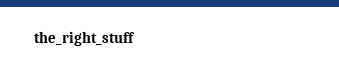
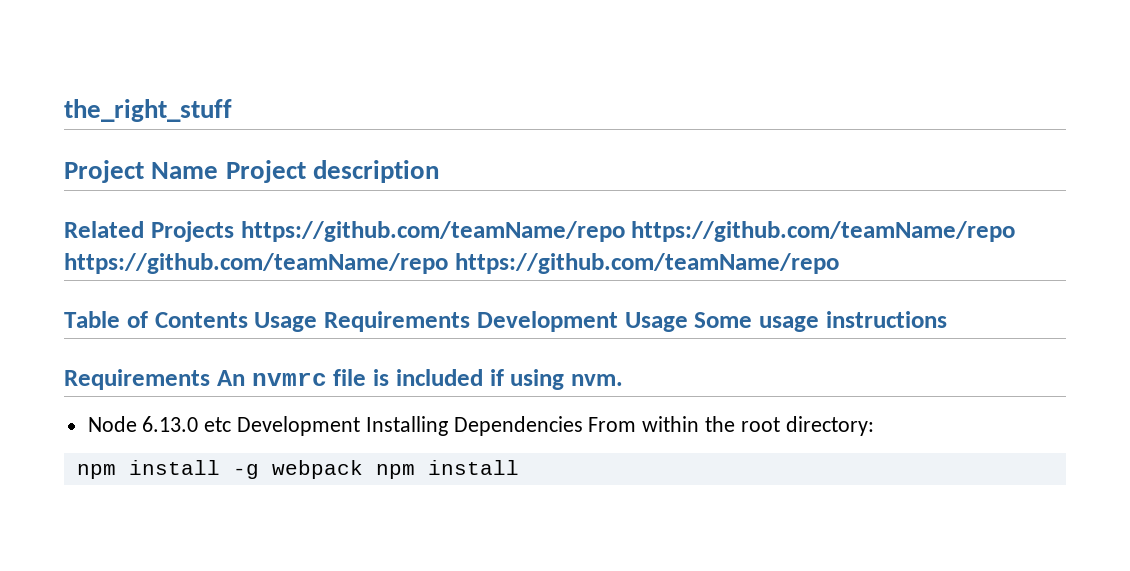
(135, 38) none -> [64,160,439,183] [64,221,1016,242] [64,253,839,274] [64,311,947,332] [64,369,623,390] [87,416,874,436] [76,460,519,479] // Project Name Project description // Related Projects https://github.com/teamName/repo https://github.com/teamName/repo https://github.com/teamName/repo https://github.com/teamName/repo // Table of Contents Usage Requirements Development Usage Some usage instructions // Requirements An nvmrc file is included if using nvm. // Node 6.13.0 etc Development Installing Dependencies From within the root directory: // npm install -g webpack npm install

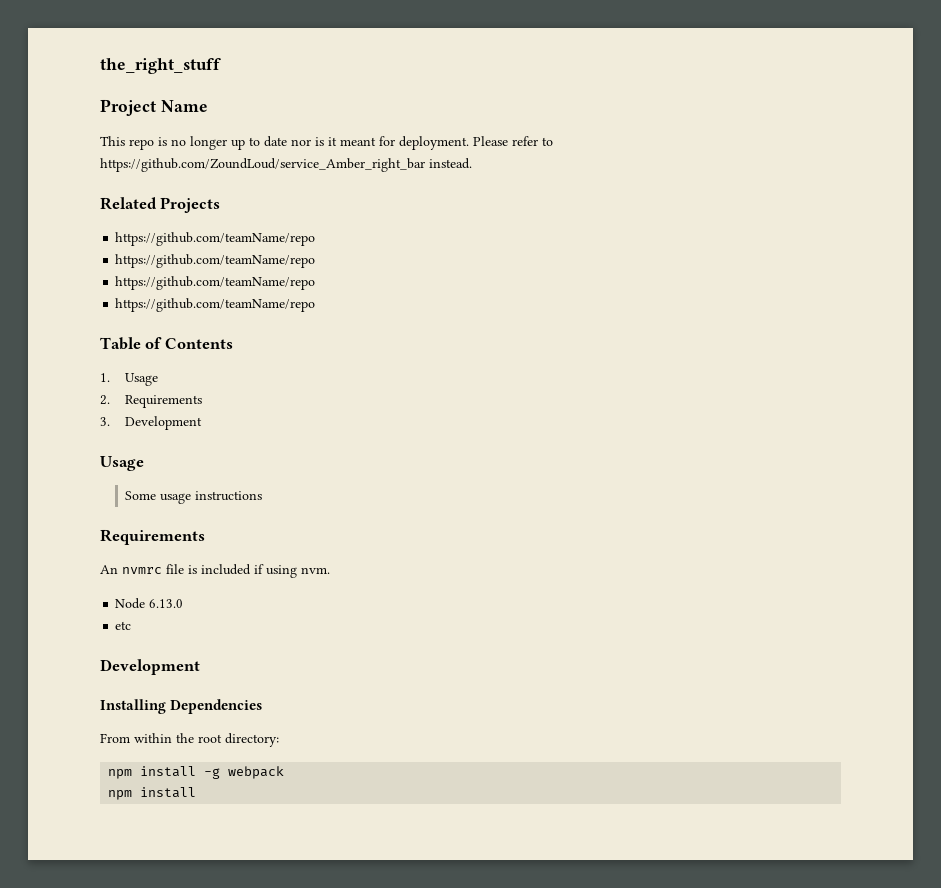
[225,160,439,183] Project description -> [100,136,553,150] [100,158,472,172] // This repo is no longer up to date nor is it meant for deployment. Please refer to https://github.com/ZoundLoud/service_Amber_right_bar instead.
[240,221,1016,242] [64,253,448,274] https://github.com/teamName/repo https://github.com/teamName/repo https://github.com/teamName/repo -> [115,232,316,246] [115,254,316,268] [115,276,316,290] // https://github.com/teamName/repo // https://github.com/teamName/repo // https://github.com/teamName/repo //
[254,311,688,332] Usage Requirements Development Usage -> [100,373,159,386] [100,395,203,408] [100,416,203,430] [100,456,144,471] // 1. Usage // 2. Requirements // 3. Development // Usage //
(210, 379) none -> (205, 537) //
(199, 424) none -> (184, 603) //
[237,416,361,436] Development -> [100,659,200,675] // Development //
(583, 426) none -> (263, 706) //
(363, 469) none -> (285, 772) //

